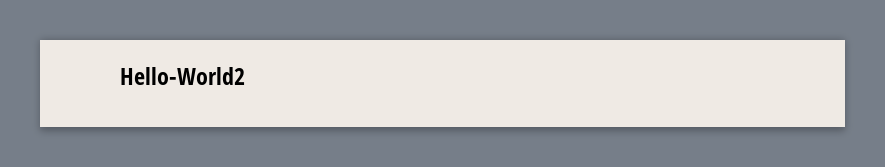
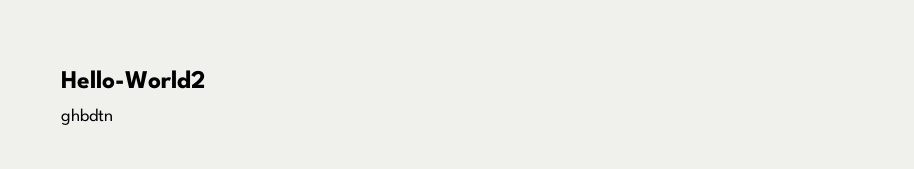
(245, 76) none -> [61,108,113,125] // ghbdtn

